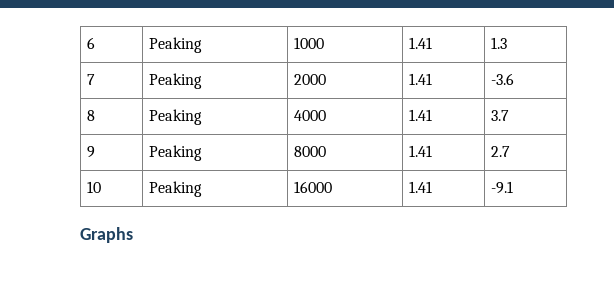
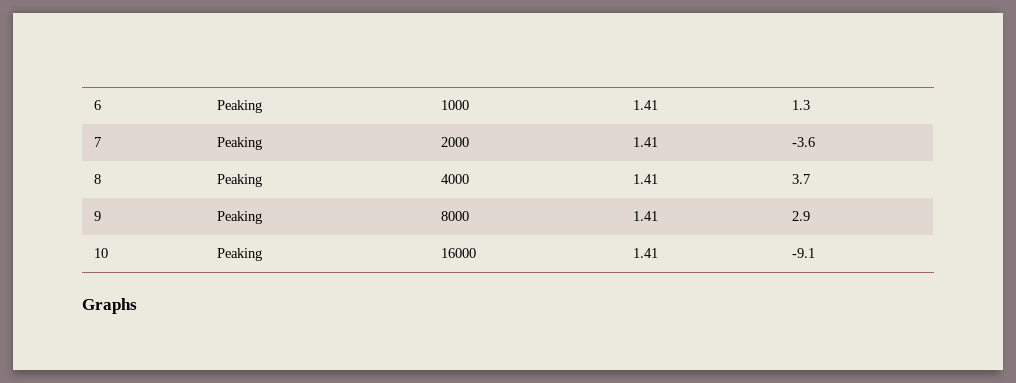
[490,146,510,157] 2.7 -> [791,211,810,221] 2.9

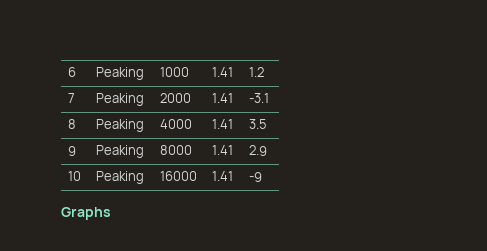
[791,100,810,110] 1.3 -> [249,67,265,77] 1.2
[791,137,815,147] -3.6 -> [249,93,270,103] -3.1
[791,174,810,184] 3.7 -> [249,119,268,129] 3.5
[791,248,815,258] -9.1 -> [249,172,263,182] -9

